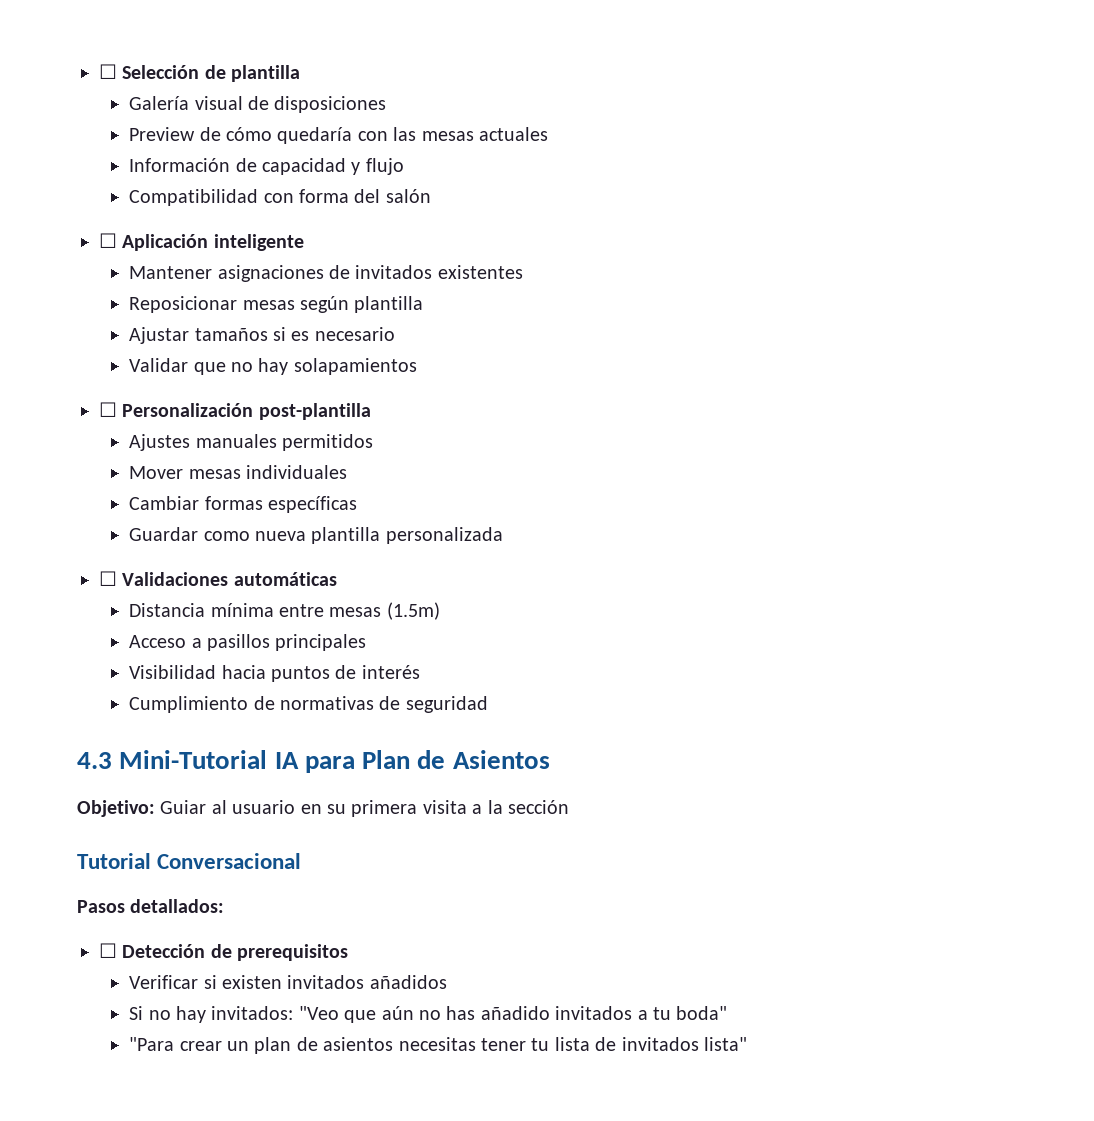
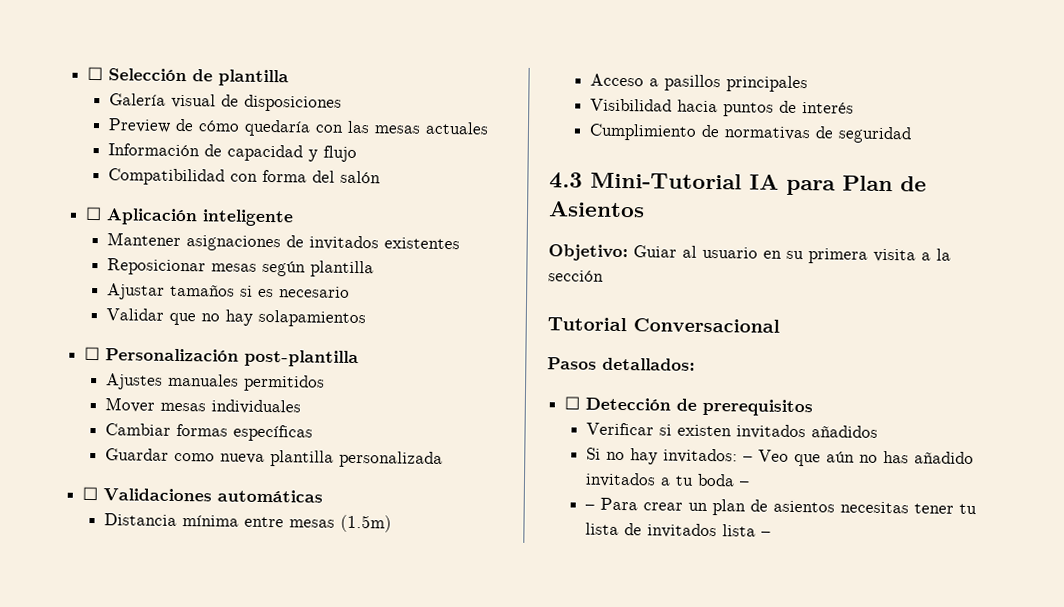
[298,1006,339,1020] "Veo -> [742,449,789,462] – Veo
[676,1006,728,1020] [129,1037,175,1051] boda" // "Para -> [696,473,749,487] [584,497,638,511] boda – // – Para
[704,1037,748,1051] lista" -> [721,524,771,537] lista –

